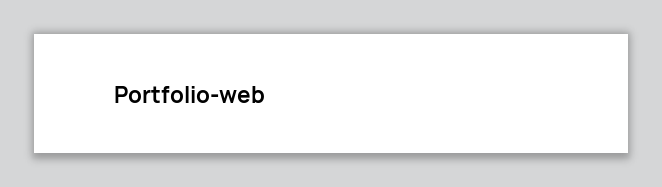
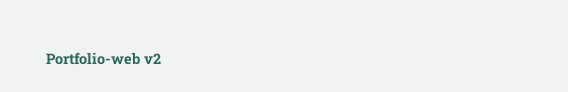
(265, 94) none -> [144,53,161,64] v2

